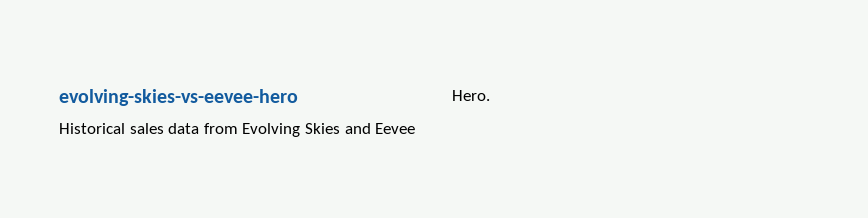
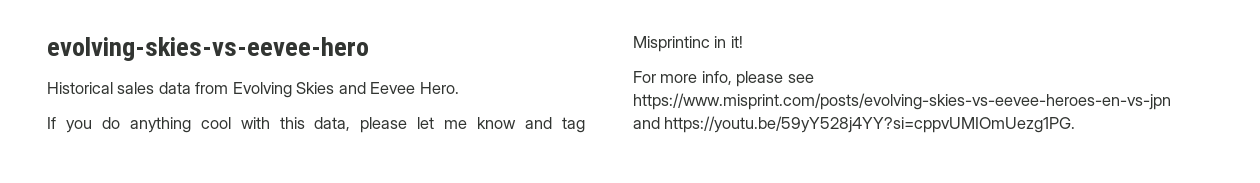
(490, 95) none -> [47,117,585,133] [633,36,743,52] [633,71,814,87] [633,93,1171,110] [633,116,1076,133] // If you do anything cool with this data, please let me know and tag Misprintinc in it! // For more info, please see https://www.misprint.com/posts/evolving-skies-vs-eevee-heroes-en-vs-jpn and https://youtu.be/59yY528j4YY?si=cppvUMIOmUezg1PG.

